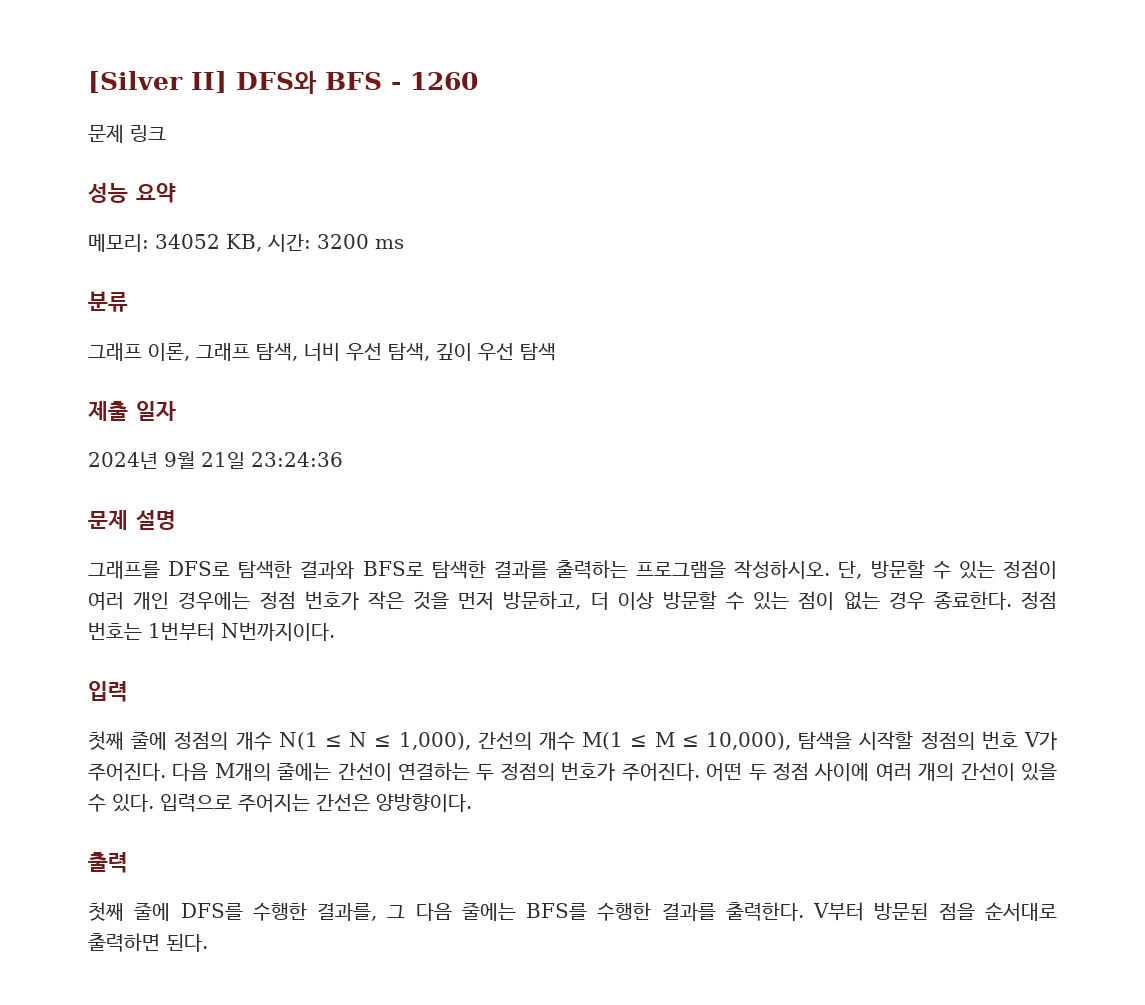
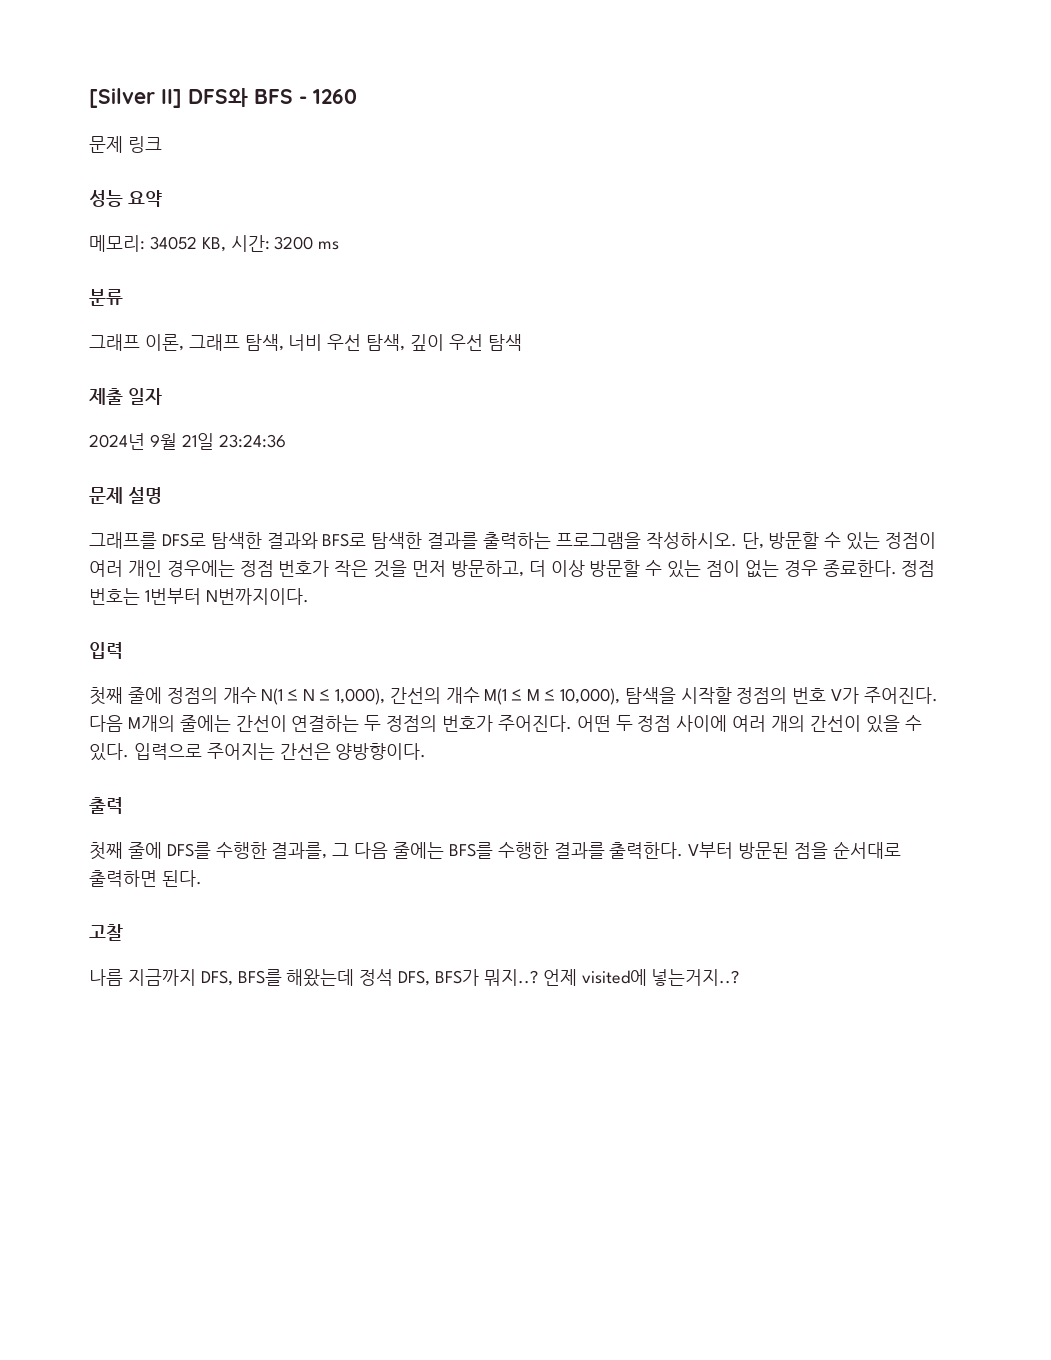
(208, 943) none -> [89,924,123,941] [89,969,740,987] // 고찰 // 나름 지금까지 DFS, BFS를 해왔는데 정석 DFS, BFS가 뭐지..? 언제 visited에 넣는거지..?

